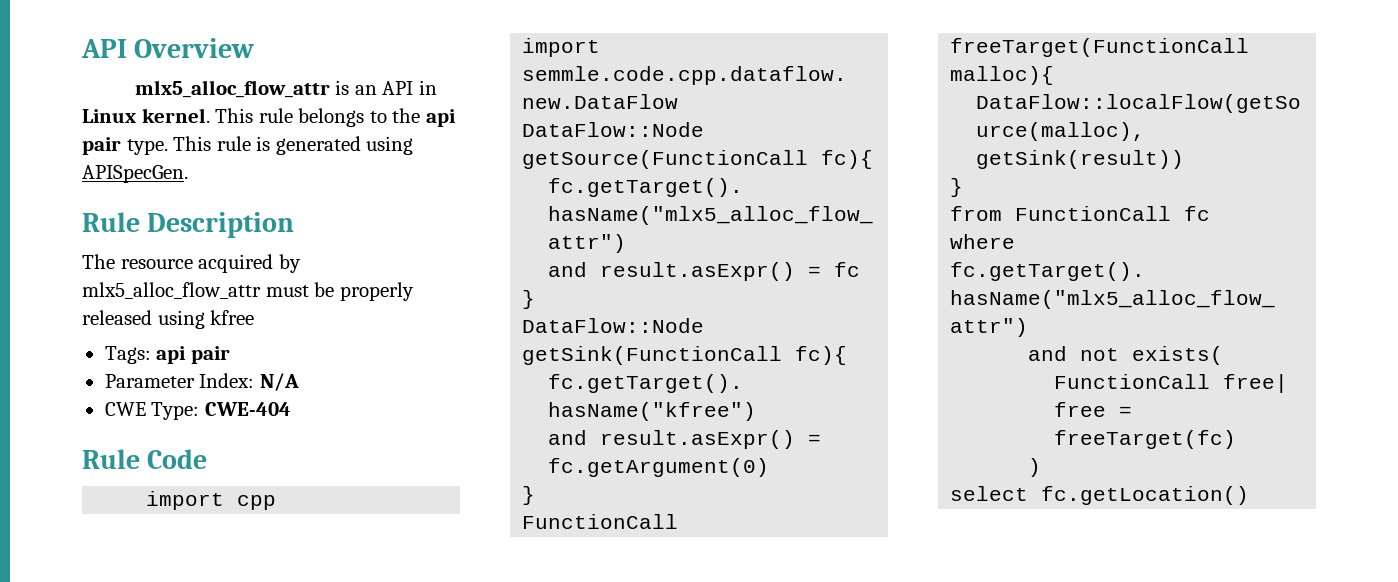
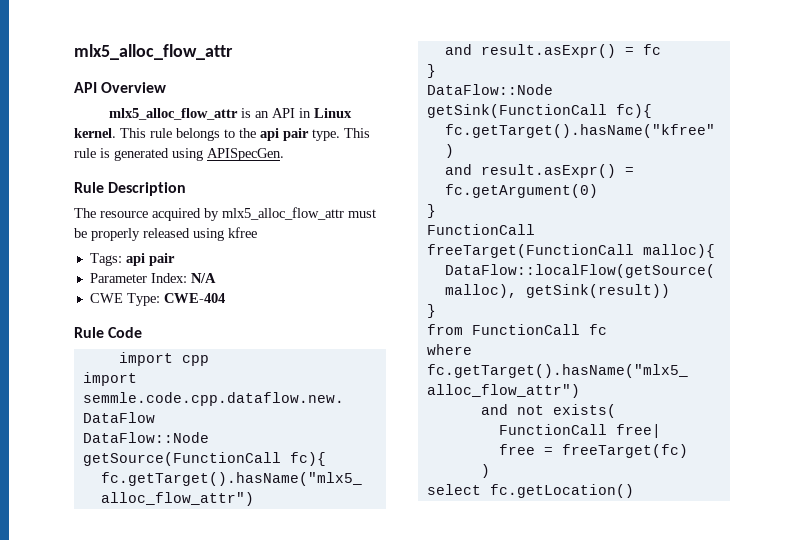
(81, 48) none -> [74,44,233,60] mlx5_alloc_flow_attr //

